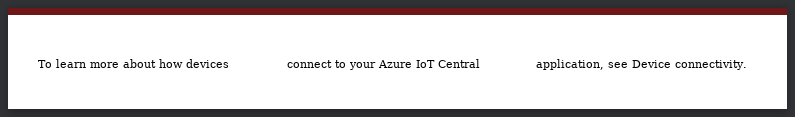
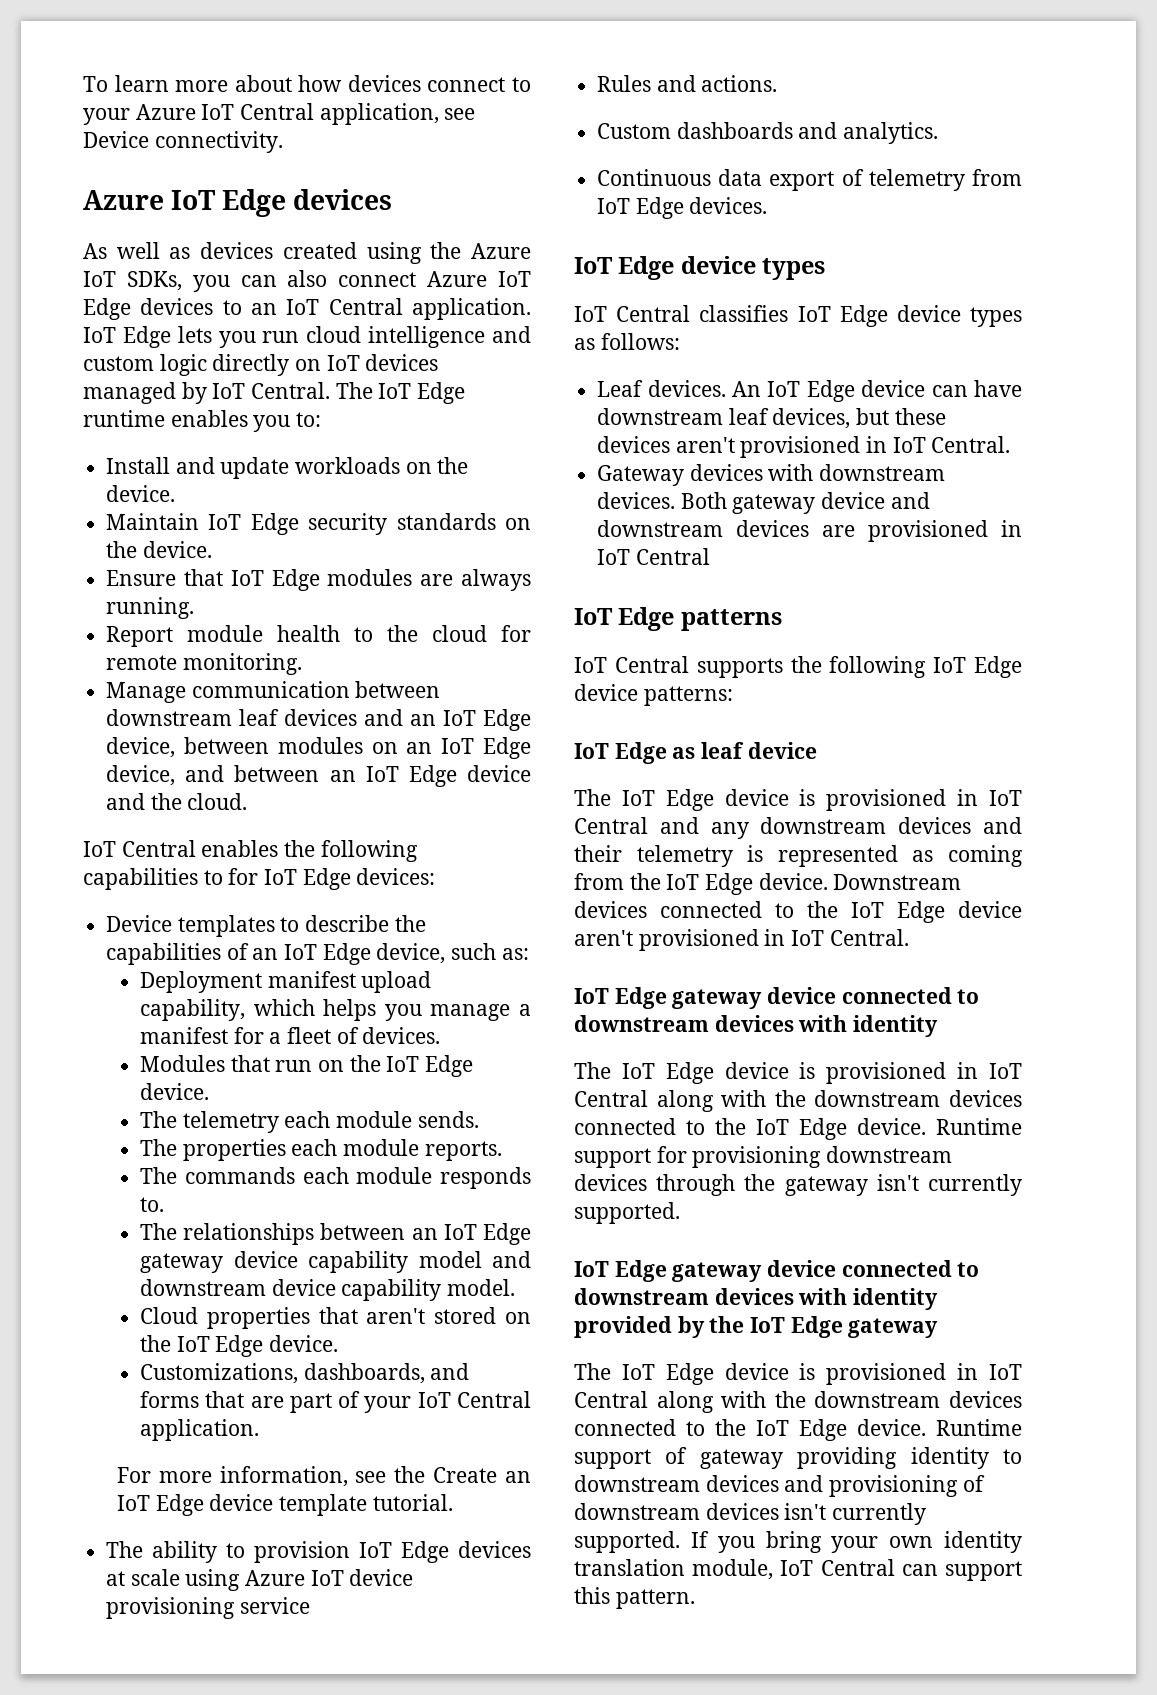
(747, 65) none -> [83,189,393,217] [83,242,531,264] [83,270,531,292] [83,298,531,320] [83,326,531,348] [83,354,439,376] [83,382,466,404] [83,410,322,432] [106,457,469,479] [106,485,176,502] [106,513,531,535] [106,541,212,558] [106,569,531,591] [106,597,195,619] [106,625,531,647] [106,653,302,675] [106,681,441,703] [106,709,531,731] [106,737,531,759] [106,765,531,787] [106,793,248,810] [83,840,418,862] [83,868,436,890] [106,915,426,937] [106,943,529,965] [140,971,432,993] [140,999,531,1021] [140,1027,441,1044] [140,1055,474,1077] [140,1083,210,1100] [140,1111,479,1133] [140,1139,502,1161] [140,1167,531,1189] [140,1197,165,1212] [140,1223,531,1245] [140,1251,531,1273] [140,1279,516,1301] [140,1307,531,1329] [140,1335,339,1357] [140,1363,470,1384] [140,1391,531,1413] [140,1419,260,1441] [116,1466,531,1487] [116,1494,453,1516] [106,1541,531,1563] [106,1569,414,1591] [106,1597,310,1619] [597,75,778,92] [597,122,939,144] [597,169,1022,191] [597,197,768,219] [574,256,826,280] [574,305,1022,327] [574,333,680,350] [597,380,1022,402] [597,408,946,429] [597,436,1011,458] [597,464,946,486] [597,492,930,514] [597,520,1022,542] [597,548,710,565] [574,607,782,631] [574,656,1022,678] [574,684,733,706] [574,742,817,764] [574,789,1022,811] [574,817,1022,839] [574,845,1023,867] [574,873,962,895] [574,901,1022,923] [574,929,909,951] [574,987,980,1009] [574,1015,939,1037] [574,1062,1022,1084] [574,1090,1022,1112] [574,1118,1022,1140] [574,1146,953,1168] [574,1174,1022,1196] [574,1202,680,1224] [574,1260,980,1282] [574,1288,939,1310] [574,1316,939,1338] [574,1363,1022,1385] [574,1391,1022,1413] [574,1419,1022,1441] [574,1447,1022,1469] [574,1475,985,1497] [574,1503,927,1525] [574,1531,1022,1553] [574,1559,1022,1581] [574,1587,695,1609] // Azure IoT Edge devices // As well as devices created using the Azure IoT SDKs, you can also connect Azure IoT Edge devices to an IoT Central application. IoT Edge lets you run cloud intelligence and custom logic directly on IoT devices managed by IoT Central. The IoT Edge runtime enables you to: // Install and update workloads on the device. // Maintain IoT Edge security standards on the device. // Ensure that IoT Edge modules are always running. // Report module health to the cloud for remote monitoring. // Manage communication between downstream leaf devices and an IoT Edge device, between modules on an IoT Edge device, and between an IoT Edge device and the cloud. // IoT Central enables the following capabilities to for IoT Edge devices: // Device templates to describe the capabilities of an IoT Edge device, such as: // Deployment manifest upload capability, which helps you manage a manifest for a fleet of devices. // Modules that run on the IoT Edge device. // The telemetry each module sends. // The properties each module reports. // The commands each module responds to. // The relationships between an IoT Edge gateway device capability model and downstream device capability model. // Cloud properties that aren't stored on the IoT Edge device. // Customizations, dashboards, and forms that are part of your IoT Central application. // For more information, see the Create an IoT Edge device template tutorial. // The ability to provision IoT Edge devices at scale using Azure IoT device provisioning service // Rules and actions. // Custom dashboards and analytics. // Continuous data export of telemetry from IoT Edge devices. // IoT Edge device types // IoT Central classifies IoT Edge device types as follows: // Leaf devices. An IoT Edge device can have downstream leaf devices, but these devices aren't provisioned in IoT Central. // Gateway devices with downstream devices. Both gateway device and downstream devices are provisioned in IoT Central // IoT Edge patterns // IoT Central supports the following IoT Edge device patterns: // IoT Edge as leaf device // The IoT Edge device is provisioned in IoT Central and any downstream devices and their telemetry is represented as coming from the IoT Edge device. Downstream devices connected to the IoT Edge device aren't provisioned in IoT Central. // IoT Edge gateway device connected to downstream devices with identity // The IoT Edge device is provisioned in IoT Central along with the downstream devices connected to the IoT Edge device. Runtime support for provisioning downstream devices through the gateway isn't currently supported. // IoT Edge gateway device connected to downstream devices with identity provided by the IoT Edge gateway // The IoT Edge device is provisioned in IoT Central along with the downstream devices connected to the IoT Edge device. Runtime support of gateway providing identity to downstream devices and provisioning of downstream devices isn't currently supported. If you bring your own identity translation module, IoT Central can support this pattern.

